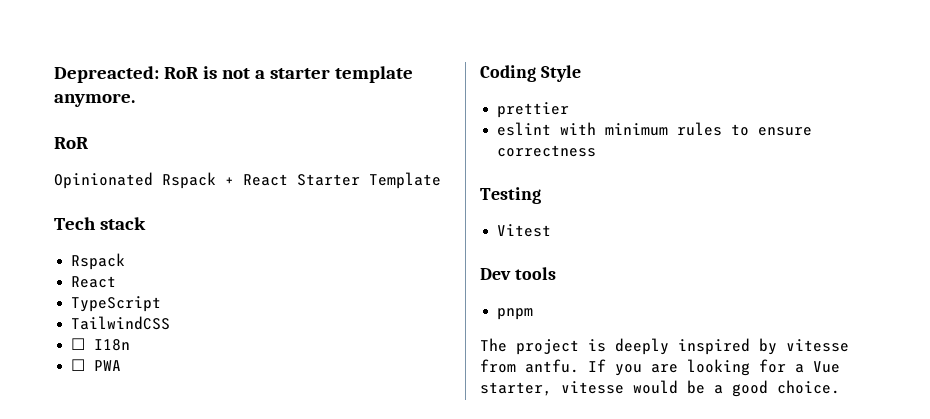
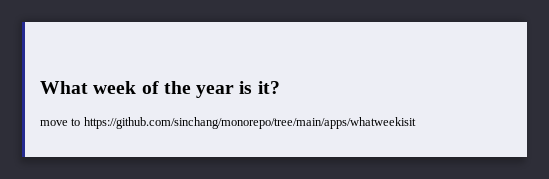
[54,66,413,83] [54,93,135,107] [54,137,88,149] [54,172,441,189] [54,217,146,230] [71,253,126,270] [71,276,117,288] [71,296,162,312] [71,316,171,330] [71,338,131,351] [71,359,122,371] [480,65,581,82] [497,102,570,118] [497,122,813,136] [497,145,597,157] [480,187,541,204] [497,224,552,237] [480,267,556,280] [497,308,534,320] [480,338,849,355] [480,359,840,376] [480,380,840,397] Depreacted: RoR is not a starter template anymore. // RoR // Opinionated Rspack + React Starter Template // Tech stack // Rspack // React // TypeScript // TailwindCSS // ☐ I18n // ☐ PWA // Coding Style // prettier // eslint with minimum rules to ensure correctness // Testing // Vitest // Dev tools // pnpm // The project is deeply inspired by vitesse from antfu. If you are looking for a Vue starter, vitesse would be a good choice. -> [40,81,280,98] [40,117,416,129] What week of the year is it? // move to https://github.com/sinchang/monorepo/tree/main/apps/whatweekisit

